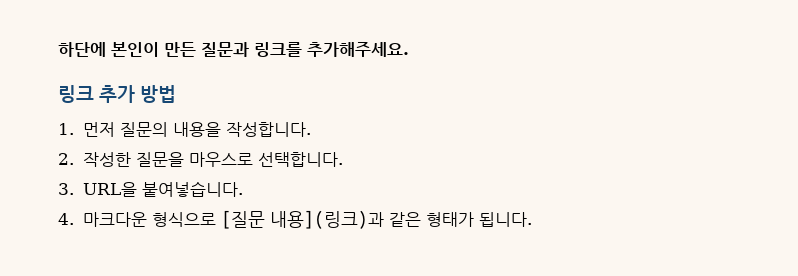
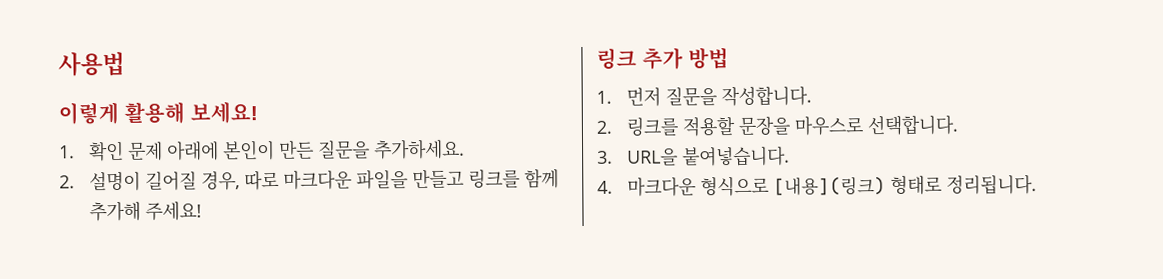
[58,42,409,57] 하단에 본인이 만든 질문과 링크를 추가해주세요. -> [58,51,125,77] [58,101,258,125] [59,139,466,162] [59,169,560,192] [89,201,203,222] 사용법 // 이렇게 활용해 보세요! // 1. 확인 문제 아래에 본인이 만든 질문을 추가하세요. // 2. 설명이 길어질 경우, 따로 마크다운 파일을 만들고 링크를 함께 추가해 주세요!
[119,122,221,137] 질문의 내용을 -> [665,87,718,106] 질문을
[82,152,184,167] 작성한 질문을 -> [626,116,791,137] 링크를 적용할 문장을
[220,210,532,229] [질문 내용](링크)과 같은 형태가 됩니다. -> [773,174,1038,196] [내용](링크) 형태로 정리됩니다.

